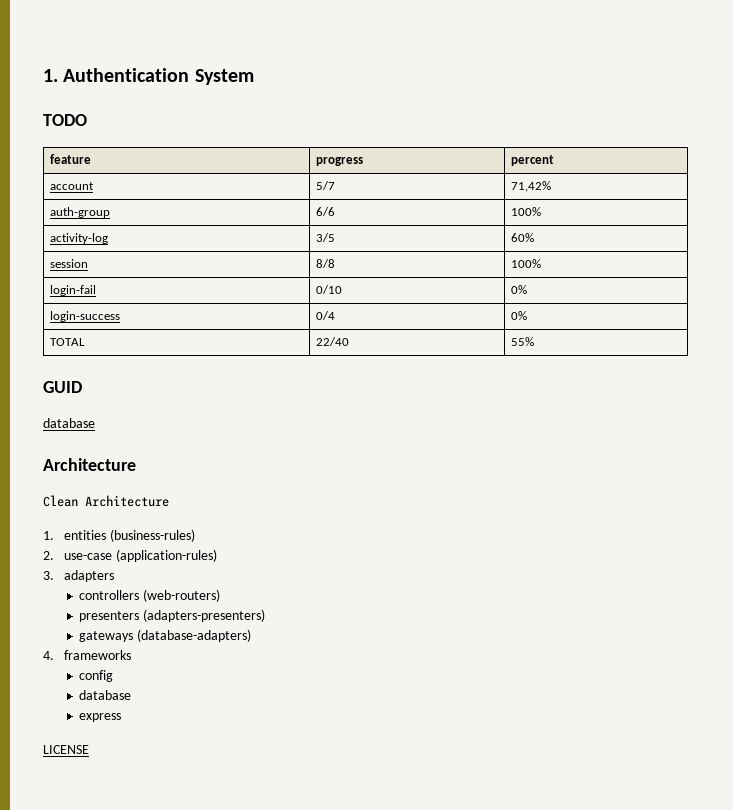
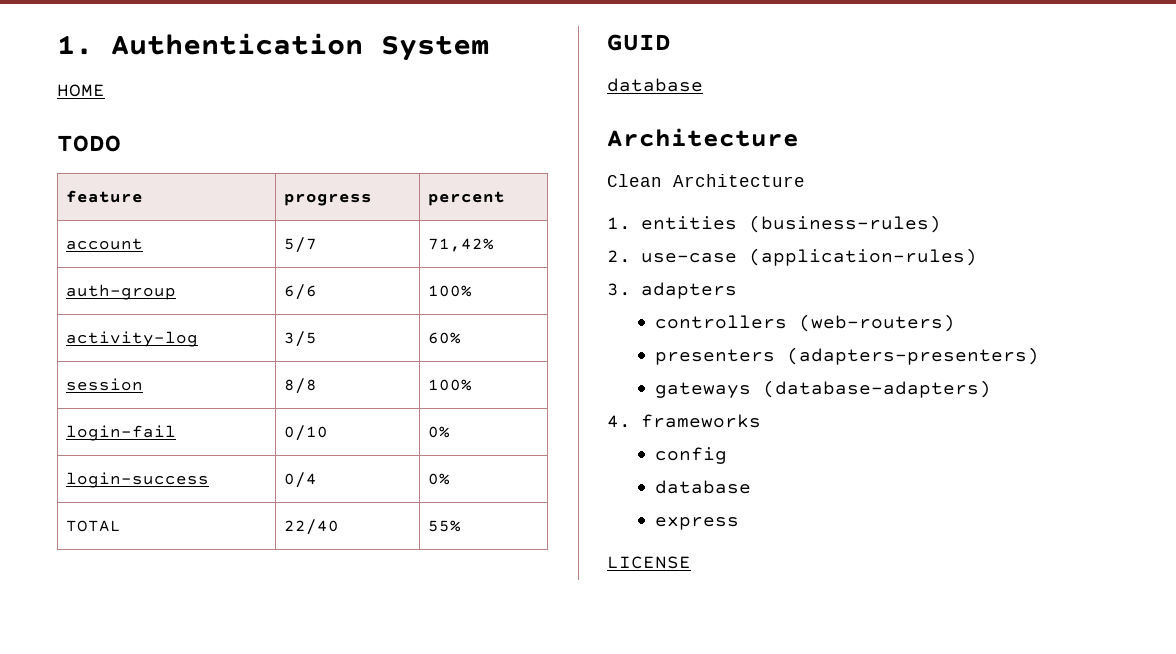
(254, 77) none -> [57,84,105,97] // HOME

